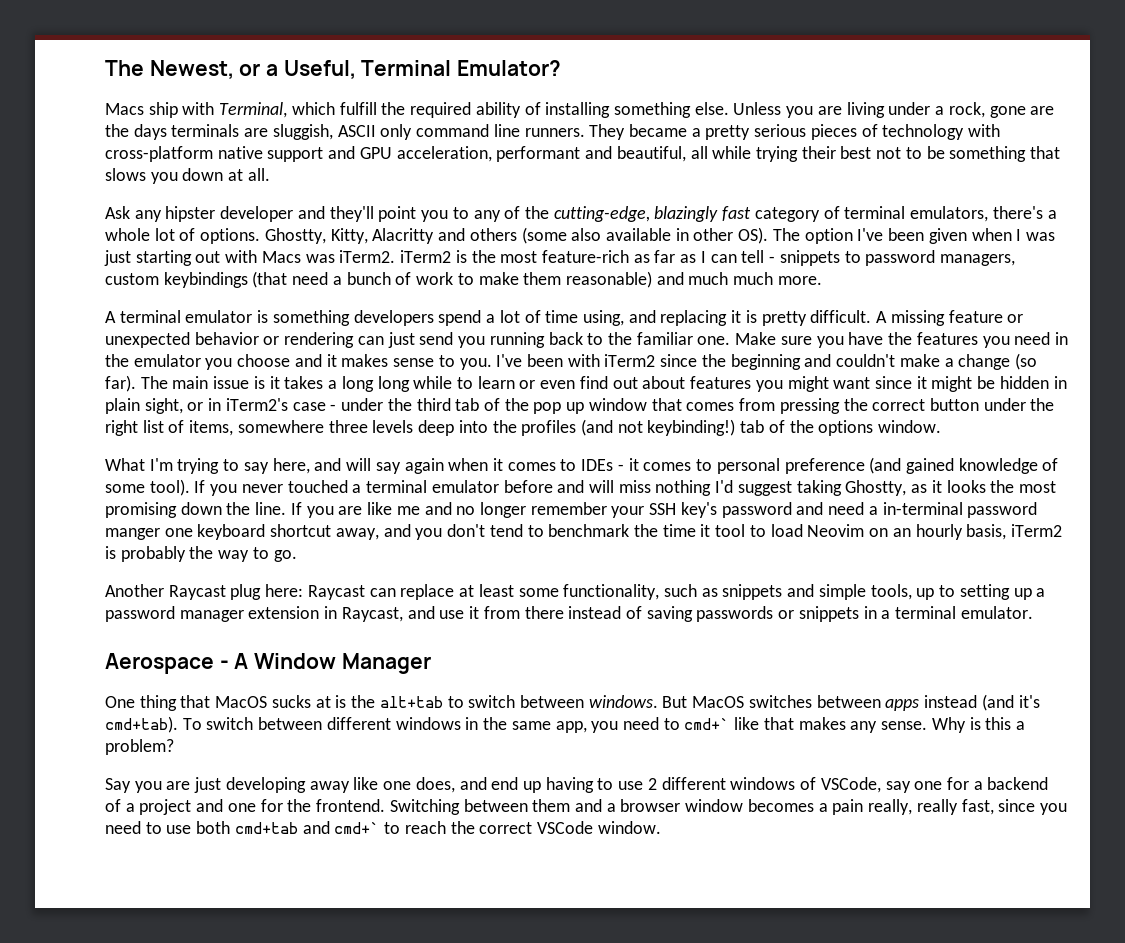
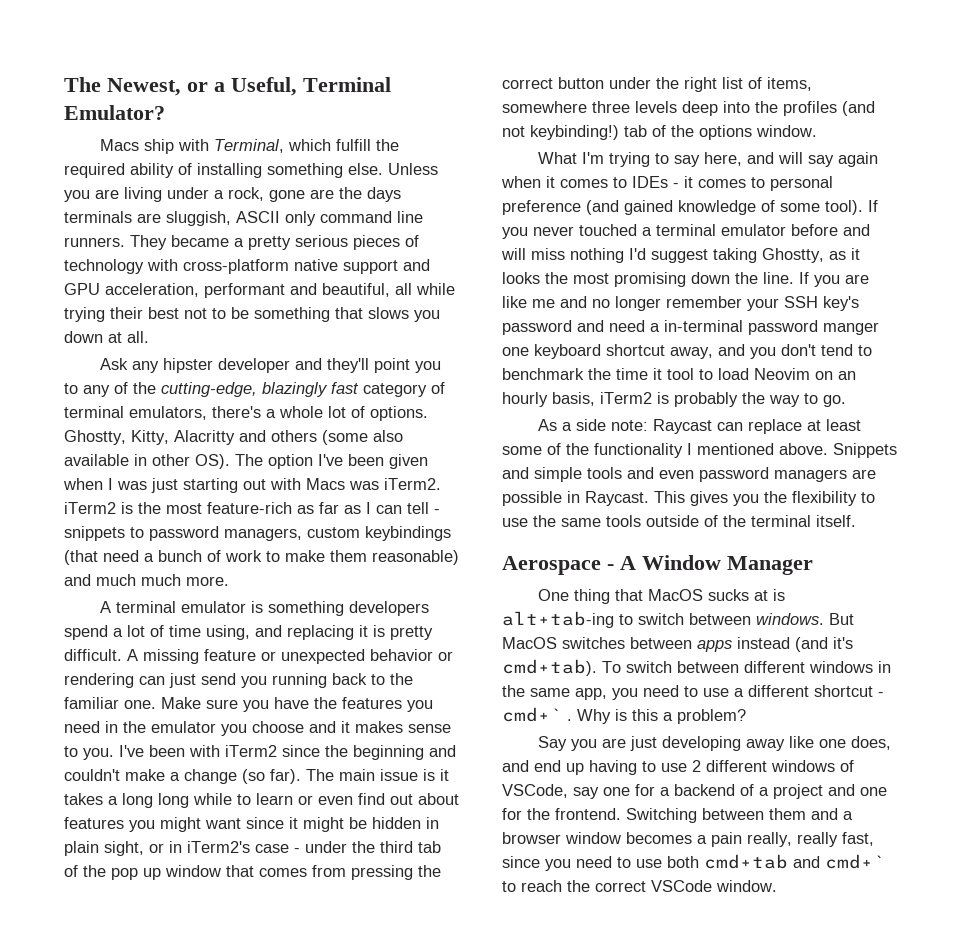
[105,584,304,600] Another Raycast plug here: -> [537,419,648,431] As a side note:
[563,584,1046,600] [105,606,1033,622] functionality, such as snippets and simple tools, up to setting up a password manager extension in Raycast, and use it from there instead of saving passwords or snippets in a terminal emulator. -> [547,443,897,458] [502,467,876,482] [502,491,875,506] [502,515,856,527] of the functionality I mentioned above. Snippets and simple tools and even password managers are possible in Raycast. This gives you the flexibility to use the same tools outside of the terminal itself.
[351,695,443,708] the alt+tab -> [502,611,614,628] alt+tab-ing
[684,717,928,733] cmd+` like that makes any sense. -> [703,685,884,697] [502,707,572,722] use a different shortcut - cmd+` .

